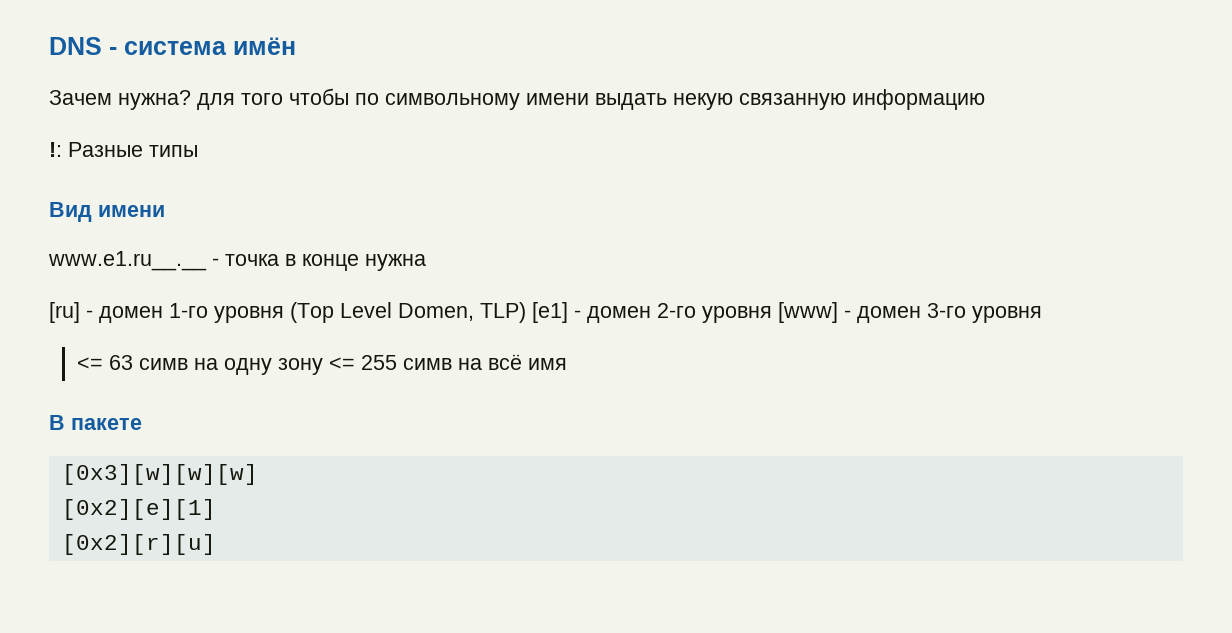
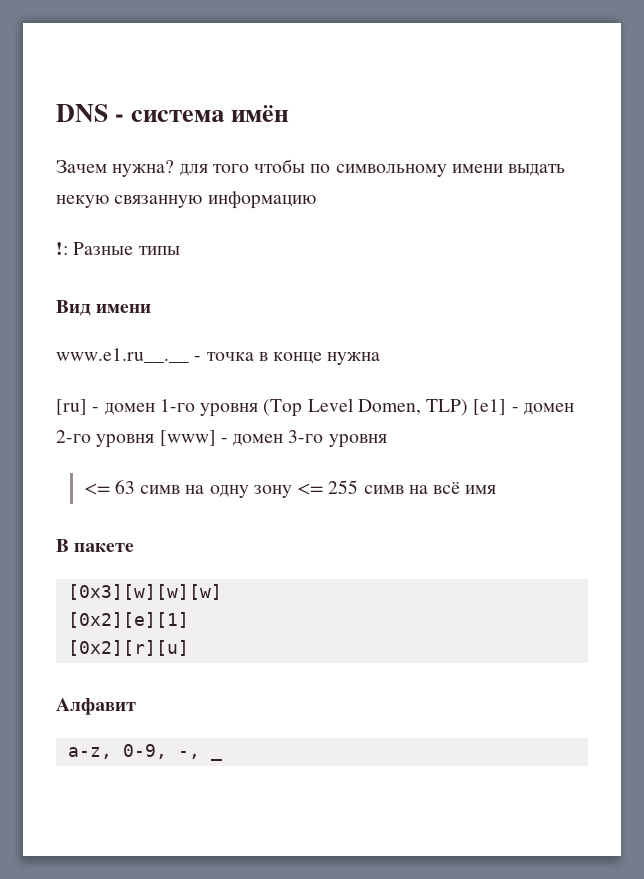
(216, 544) none -> [56,698,136,715] [67,744,222,761] // Алфавит // a-z, 0-9, -, _

